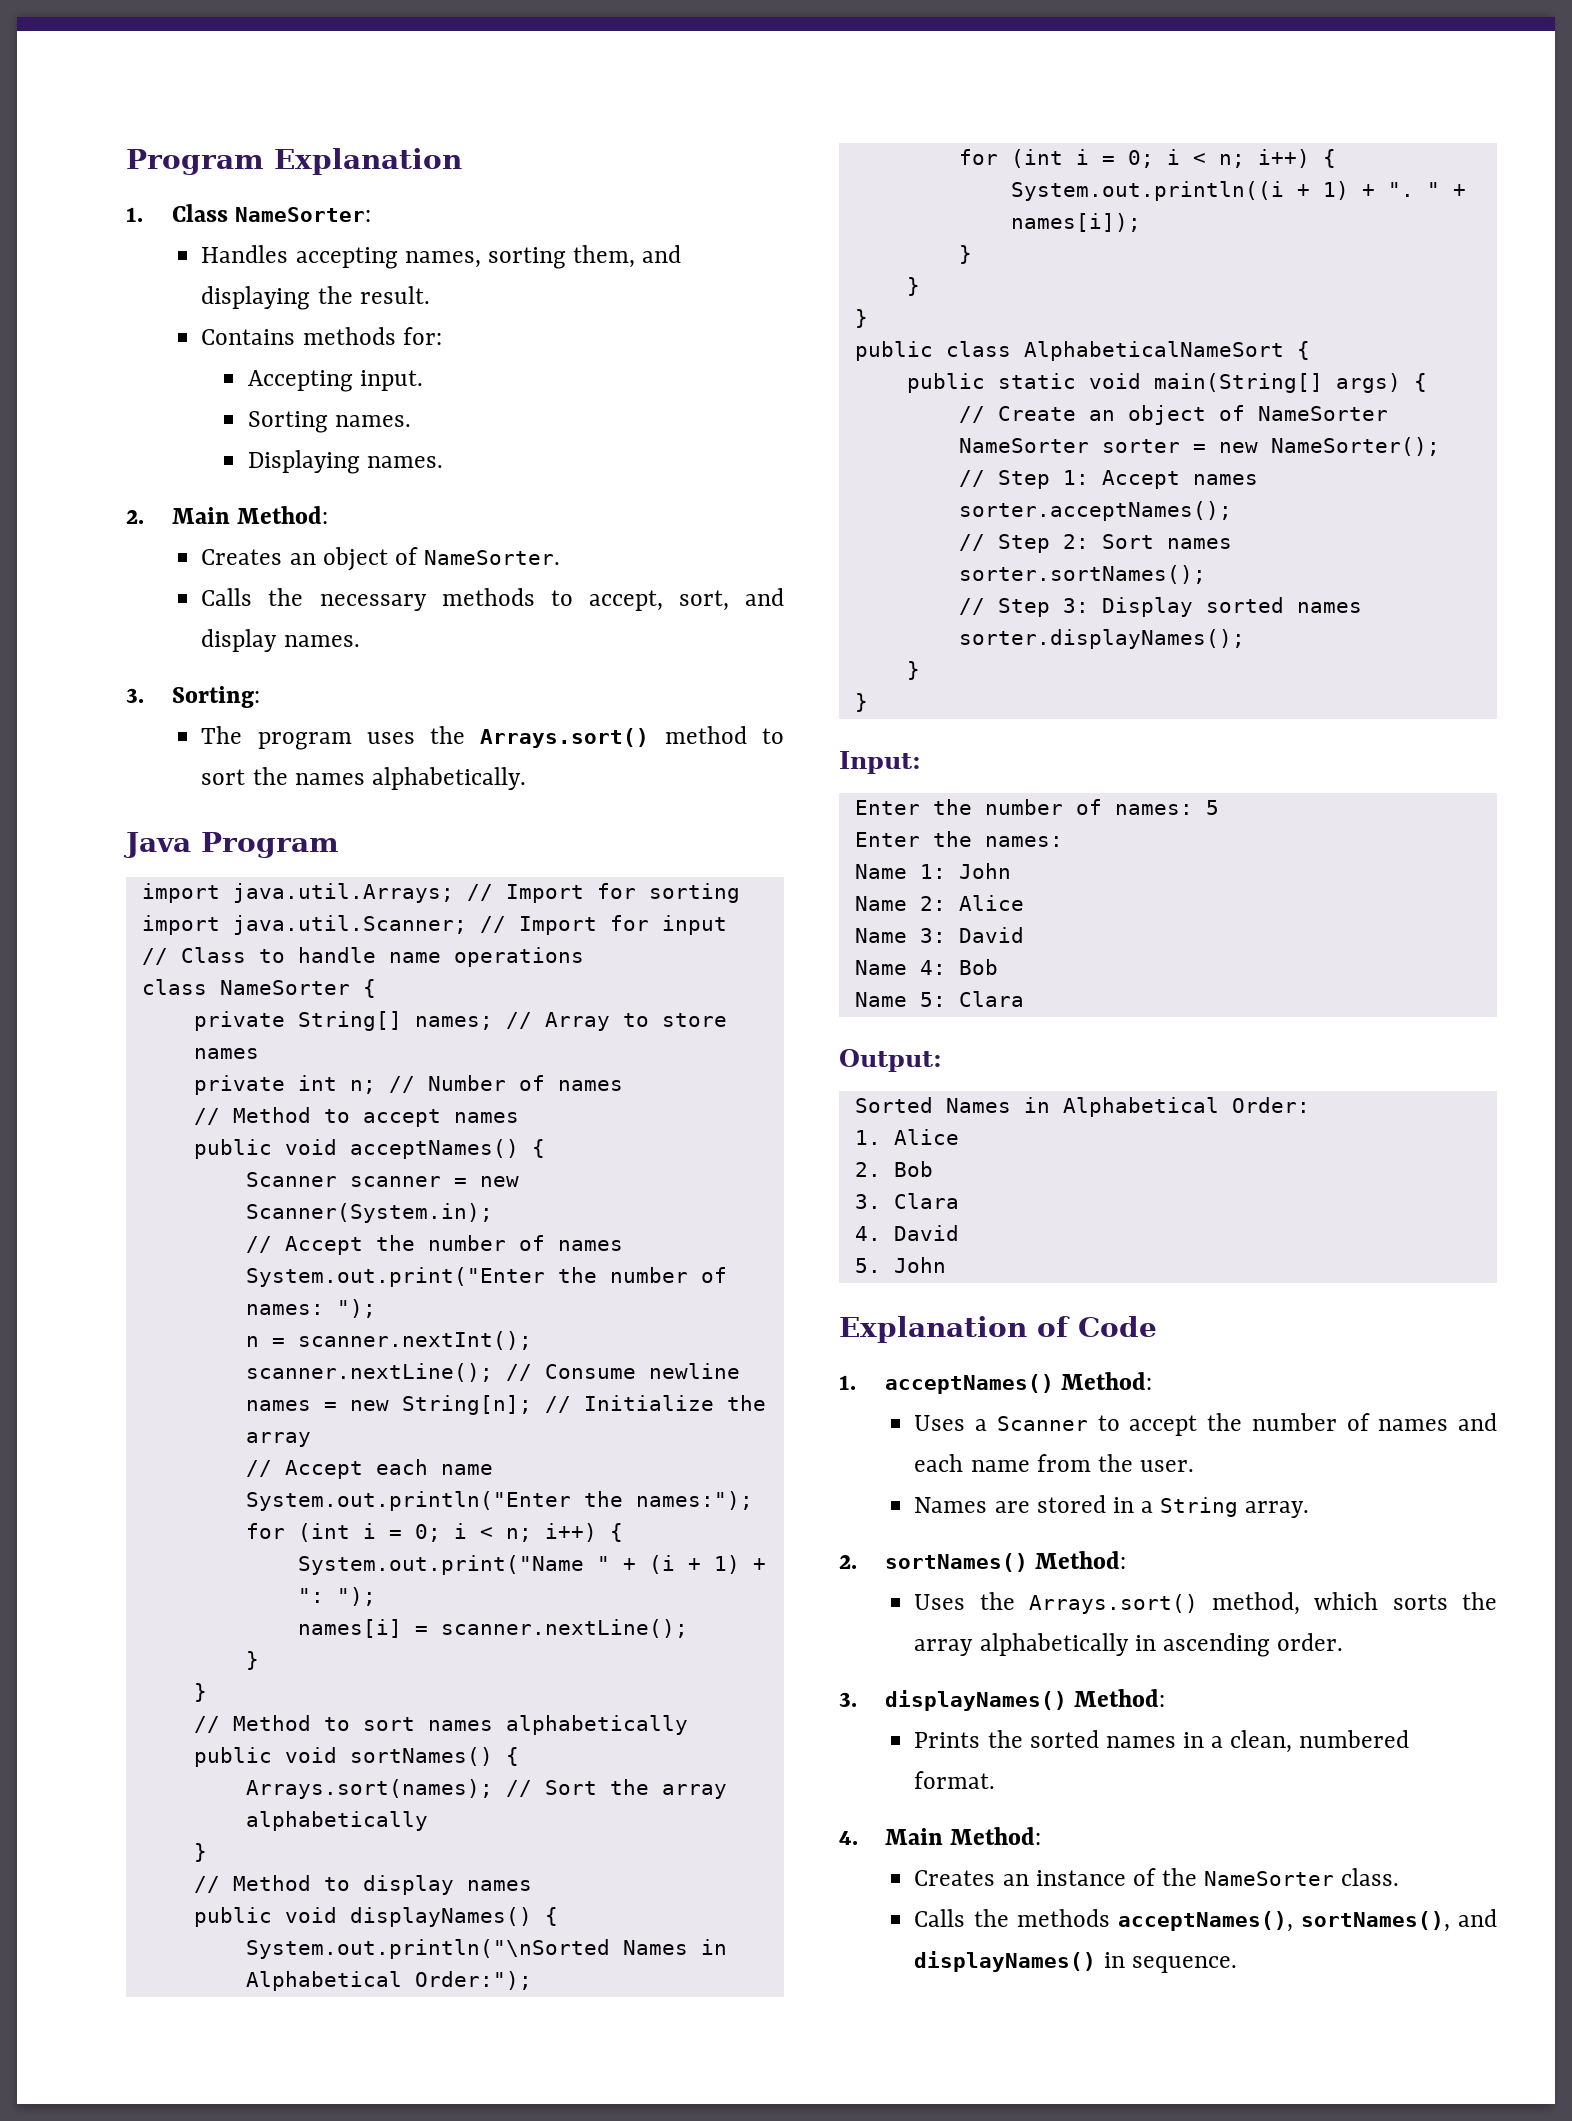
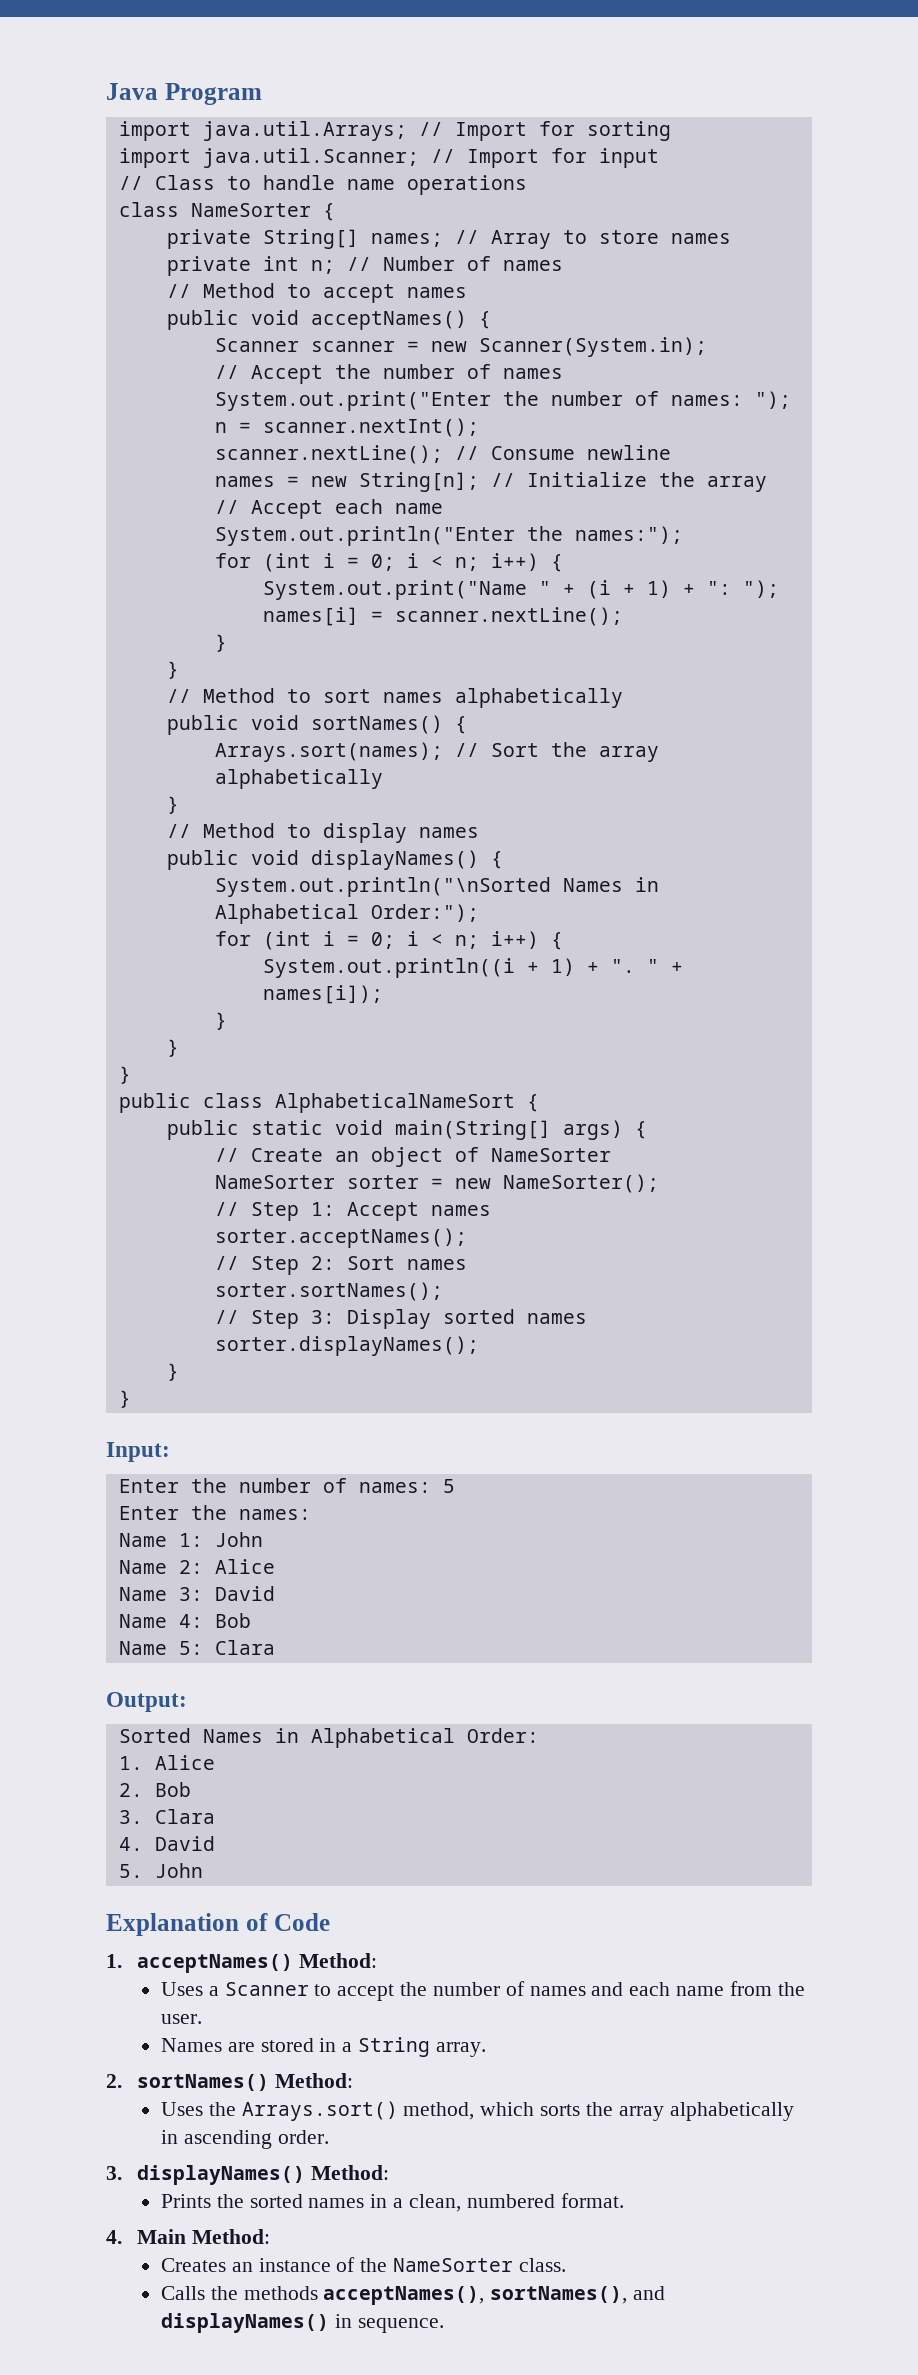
[126,148,462,175] [126,204,372,222] [201,245,682,269] [201,286,430,310] [201,327,442,345] [247,370,423,392] [247,411,411,433] [247,450,443,474] [126,506,329,524] [201,547,561,571] [201,588,784,611] [201,629,360,652] [126,686,261,708] [201,726,784,750] [201,767,526,790] Program Explanation // 1. Class NameSorter: // Handles accepting names, sorting them, and displaying the result. // Contains methods for: // Accepting input. // Sorting names. // Displaying names. // 2. Main Method: // Creates an object of NameSorter. // Calls the necessary methods to accept, sort, and display names. // 3. Sorting: // The program uses the Arrays.sort() method to sort the names alphabetically. // -> (106, 91) none

